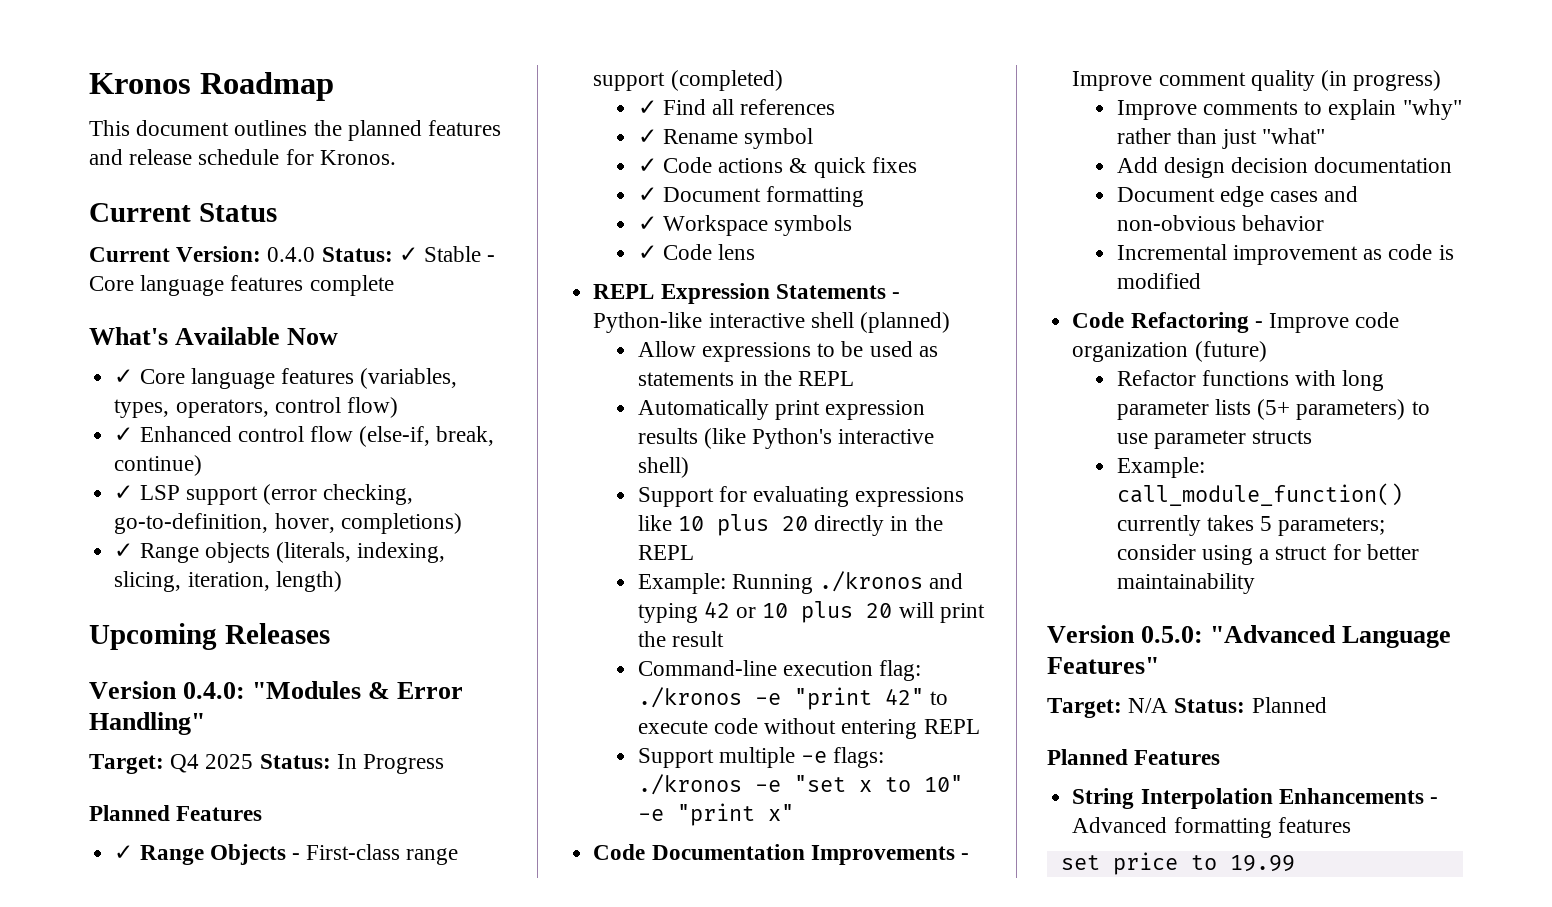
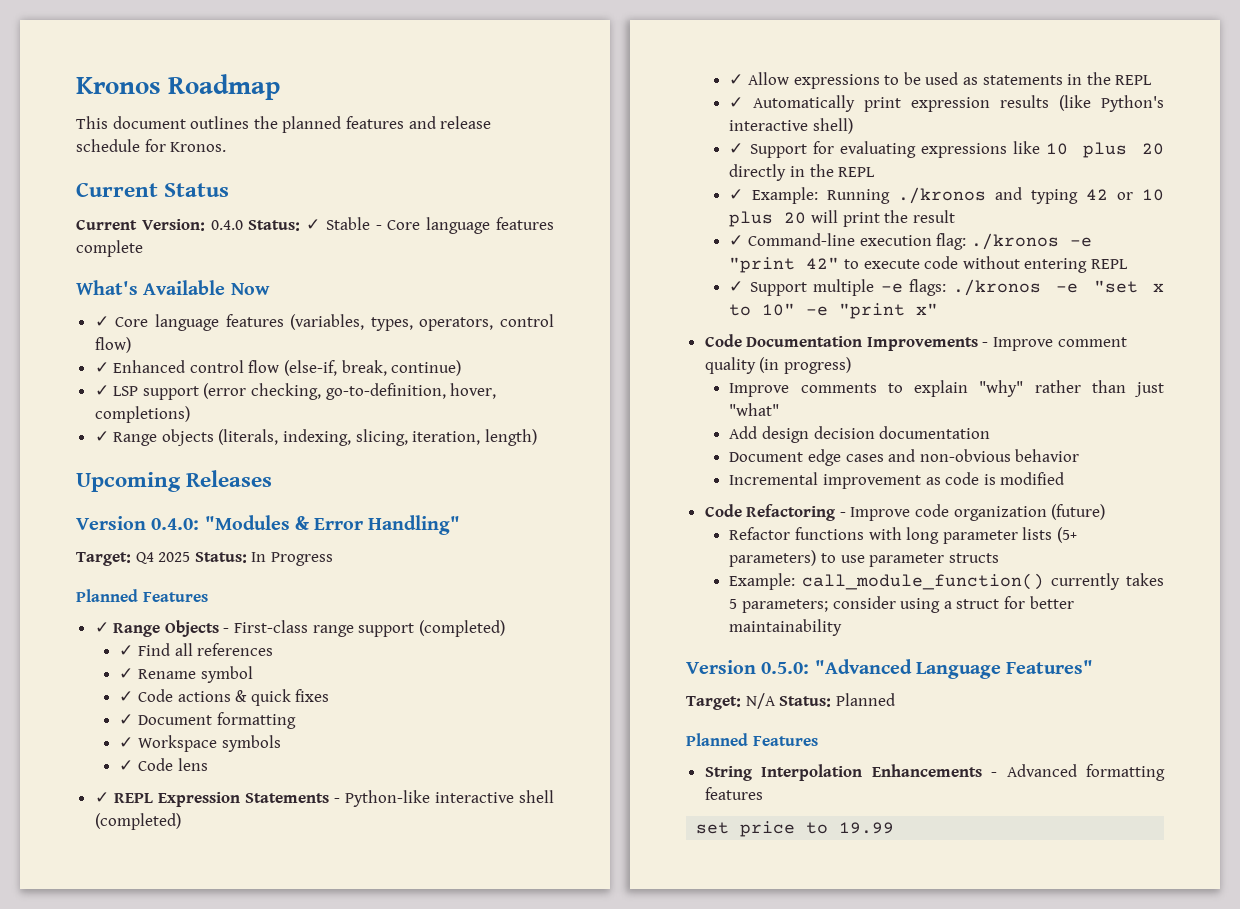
(756, 252) none -> [94,792,109,803] ✓
[859,312,950,333] (planned) // -> [94,813,181,830] [729,74,744,85] (completed) // ✓
(855, 378) none -> [729,97,744,108] ✓
(689, 467) none -> [729,143,744,154] ✓
(694, 552) none -> [729,189,744,200] ✓
(724, 639) none -> [729,235,744,246] ✓
(980, 726) none -> [729,281,744,292] ✓

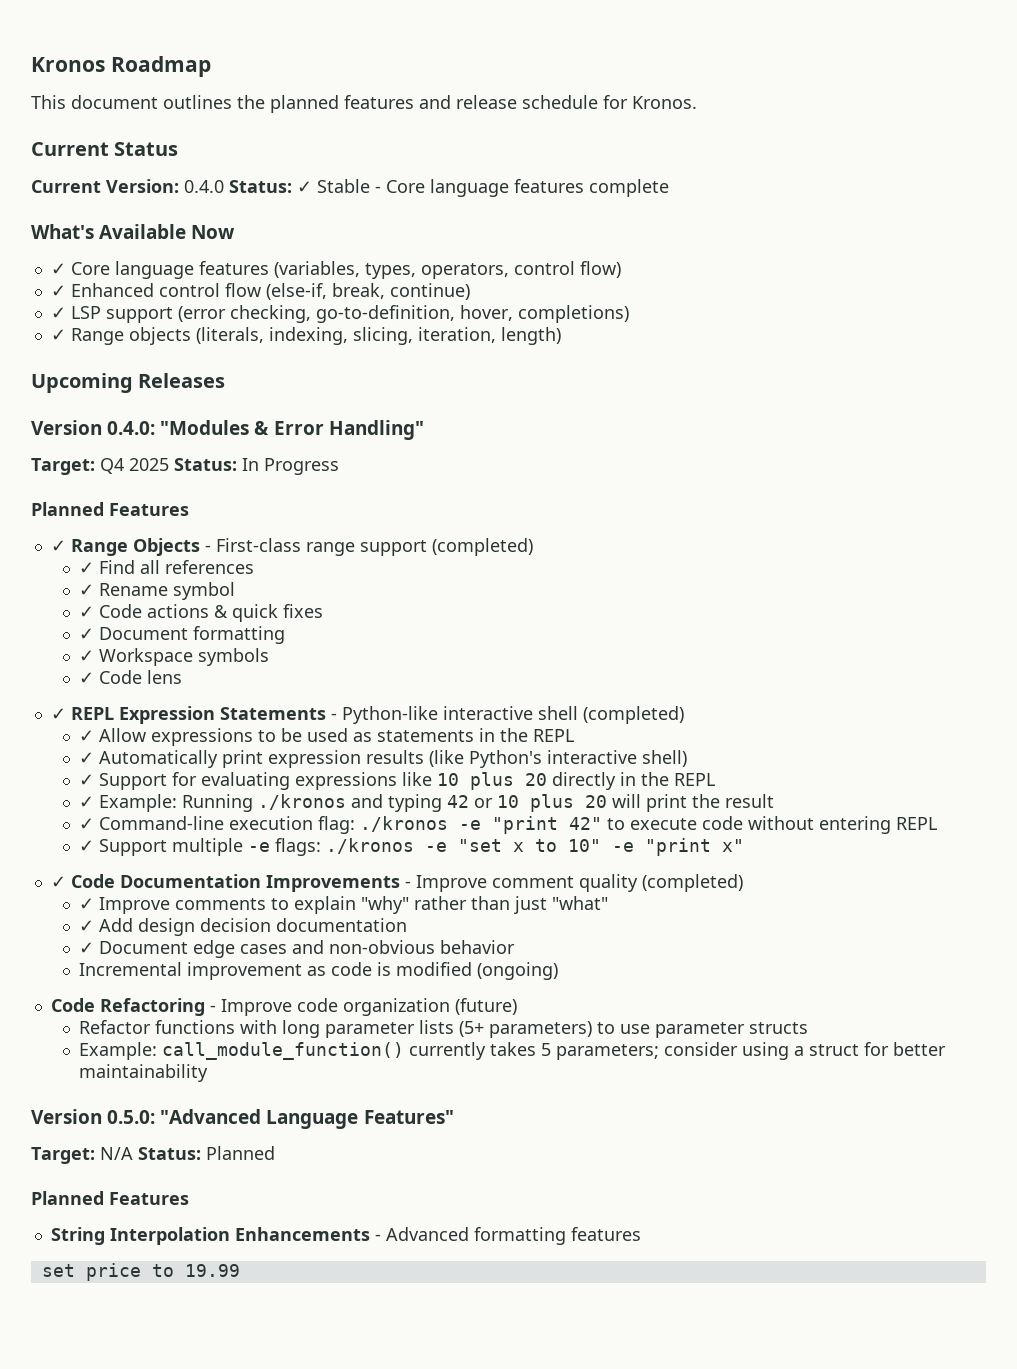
(939, 309) none -> [50,876,66,888] ✓
[759,357,851,374] (in progress) // -> [641,874,743,892] [78,898,94,910] (completed) // ✓
(780, 409) none -> [78,920,94,932] ✓
(991, 432) none -> [78,942,94,954] ✓
(1065, 478) none -> [476,962,558,980] (ongoing)

